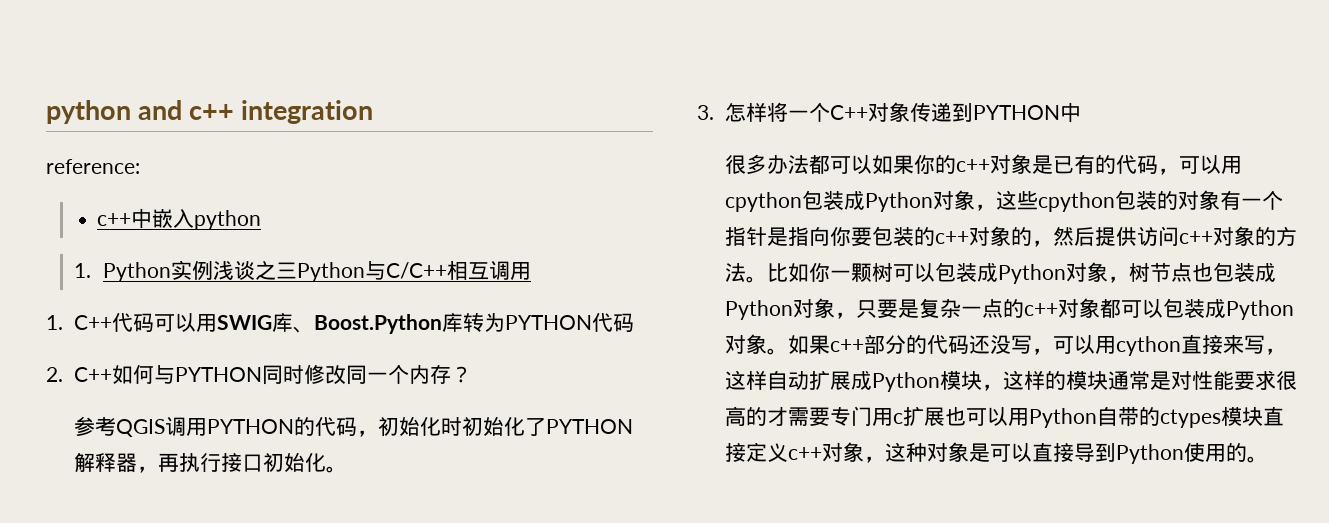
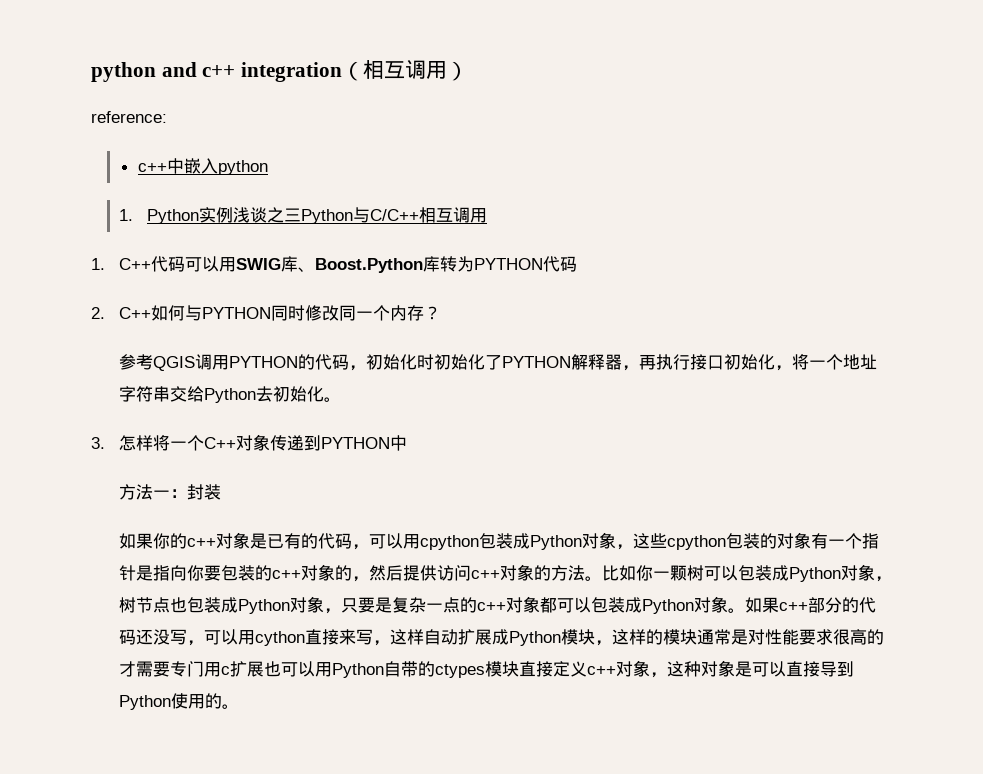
(374, 112) none -> [342,60,469,81] （相互调用）
(327, 462) none -> [774,354,877,371] [118,386,324,403] ，将一个地址字符串交给Python去初始化
[725,154,873,174] 很多办法都可以 -> [118,484,221,500] 方法一：封装 //

